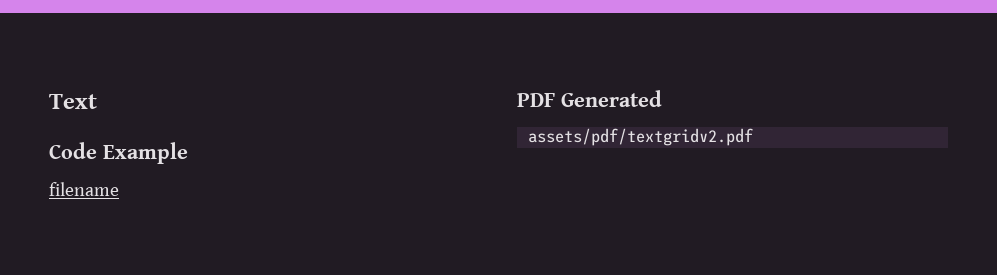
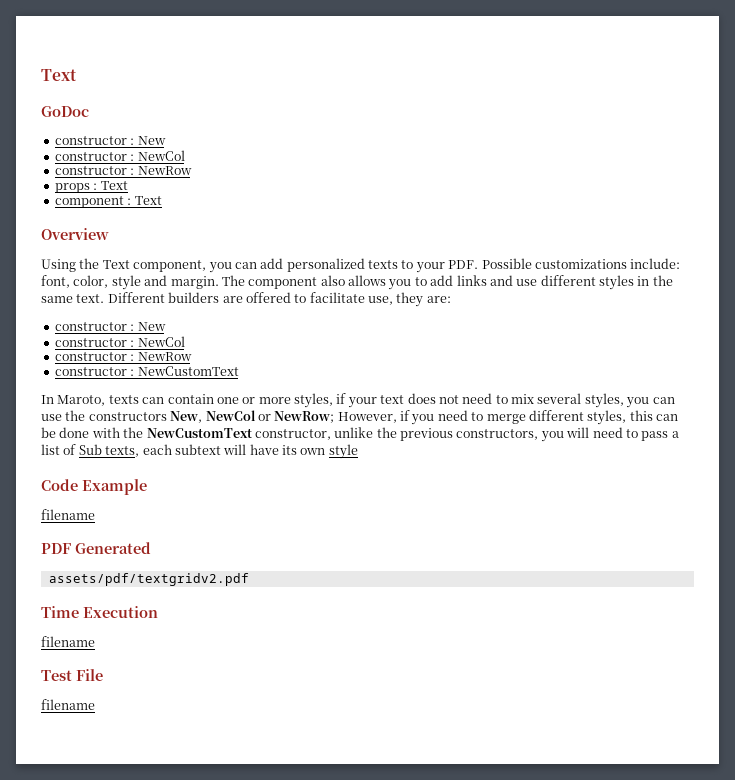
[49,94,97,109] Text -> [41,69,77,81] [41,106,89,117] [54,136,166,145] [54,150,185,161] [54,166,192,175] [54,181,128,193] [54,196,162,208] [41,228,109,240] [41,258,681,273] [41,275,673,290] [41,292,451,307] [54,322,166,331] [54,336,185,347] [54,352,192,361] [54,366,239,376] [41,393,675,408] [41,410,678,425] [41,427,679,442] [41,444,358,459] Text // GoDoc // constructor : New // constructor : NewCol // constructor : NewRow // props : Text // component : Text // Overview // Using the Text component, you can add personalized texts to your PDF. Possible customizations include: font, color, style and margin. The component also allows you to add links and use different styles in the same text. Different builders are offered to facilitate use, they are: // constructor : New // constructor : NewCol // constructor : NewRow // constructor : NewCustomText // In Maroto, texts can contain one or more styles, if your text does not need to mix several styles, you can use the constructors New, NewCol or NewRow; However, if you need to merge different styles, this can be done with the NewCustomText constructor, unlike the previous constructors, you will need to pass a list of Sub texts, each subtext will have its own style
(754, 137) none -> [41,606,158,618] [41,636,95,647] [41,669,103,681] [41,699,95,710] // Time Execution // filename // Test File // filename

